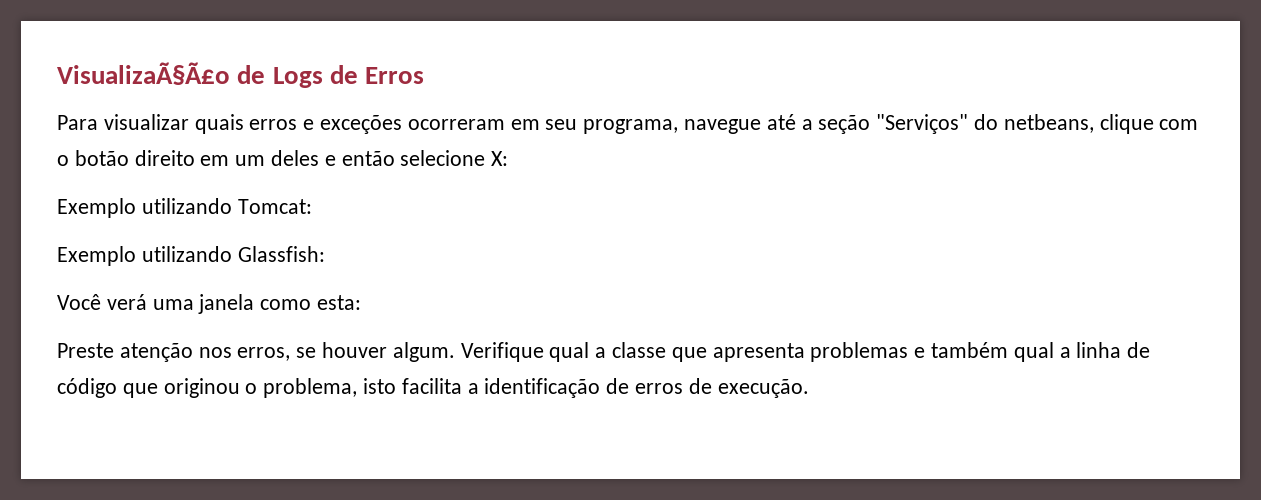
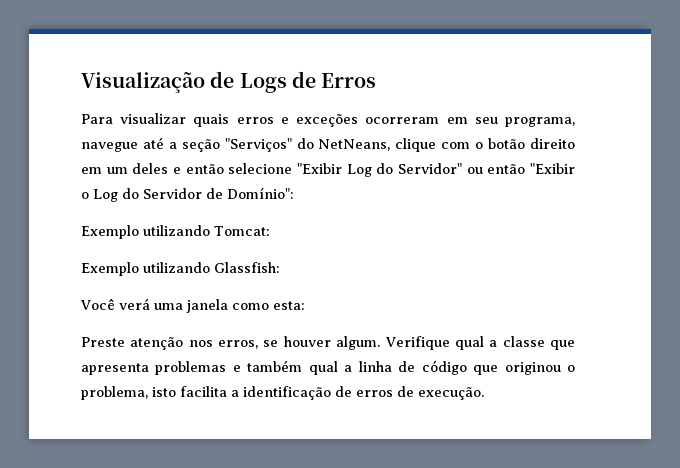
[57,62,230,85] VisualizaÃ§Ã£o -> [81,72,205,93] Visualização
[1003,114,1094,133] netbeans, -> [318,139,391,151] NetNeans,
[491,151,509,166] X: -> [297,163,576,177] [81,187,294,202] "Exibir Log do Servidor" ou então "Exibir o Log do Servidor de Domínio":

